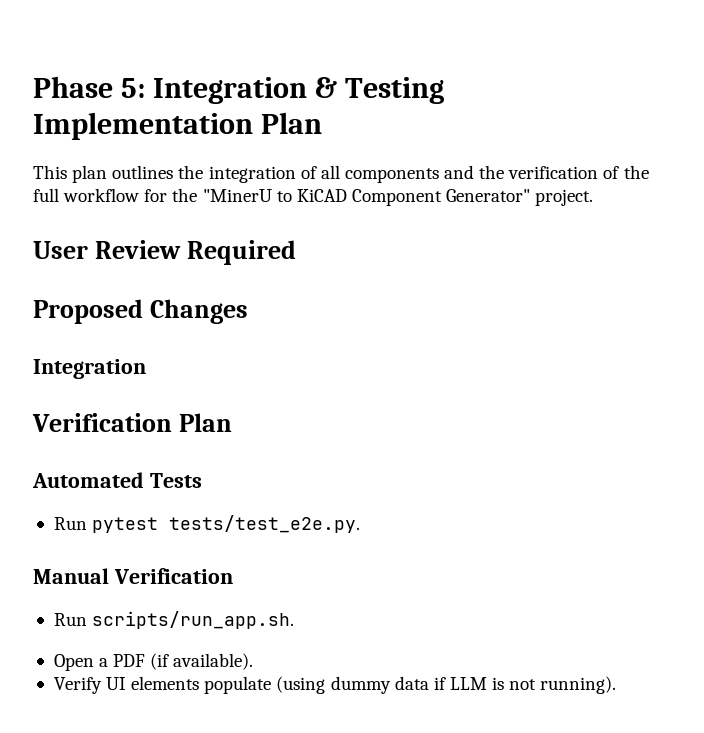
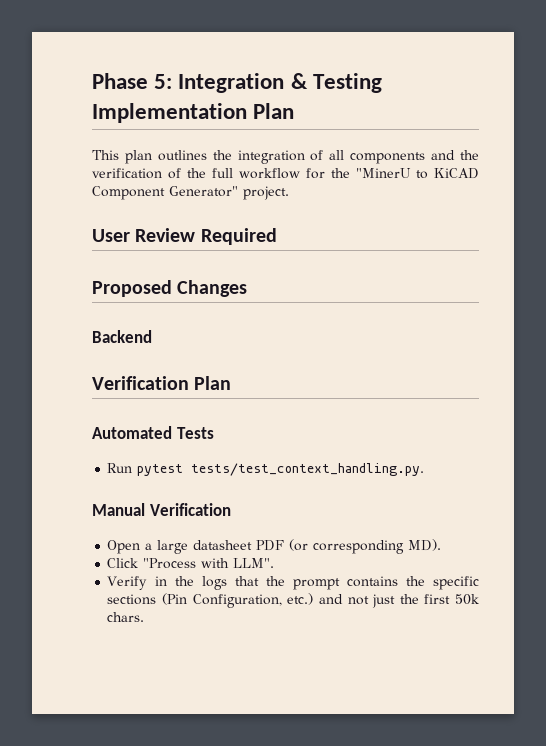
[33,359,146,379] Integration -> [92,330,152,343] Backend
[169,515,361,533] tests/test_e2e.py. -> [191,463,425,476] tests/test_context_handling.py.
[53,611,295,629] // Run scripts/run_app.sh. -> (231, 509) none
[113,653,254,670] [53,676,617,694] PDF (if available). // Verify UI elements populate (using dummy data if LLM is not running). -> [157,539,442,554] [107,558,275,569] [107,576,479,590] [107,593,479,608] [107,612,145,622] large datasheet PDF (or corresponding MD). // Click "Process with LLM". // Verify in the logs that the prompt contains the specific sections (Pin Configuration, etc.) and not just the first 50k chars.

